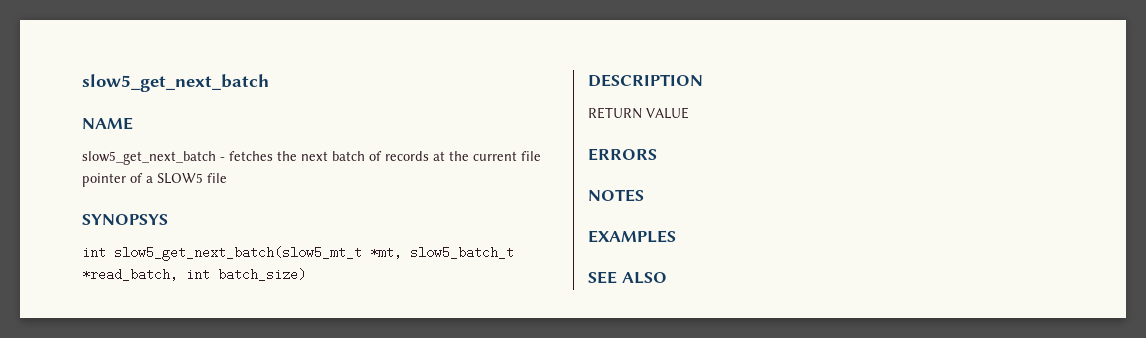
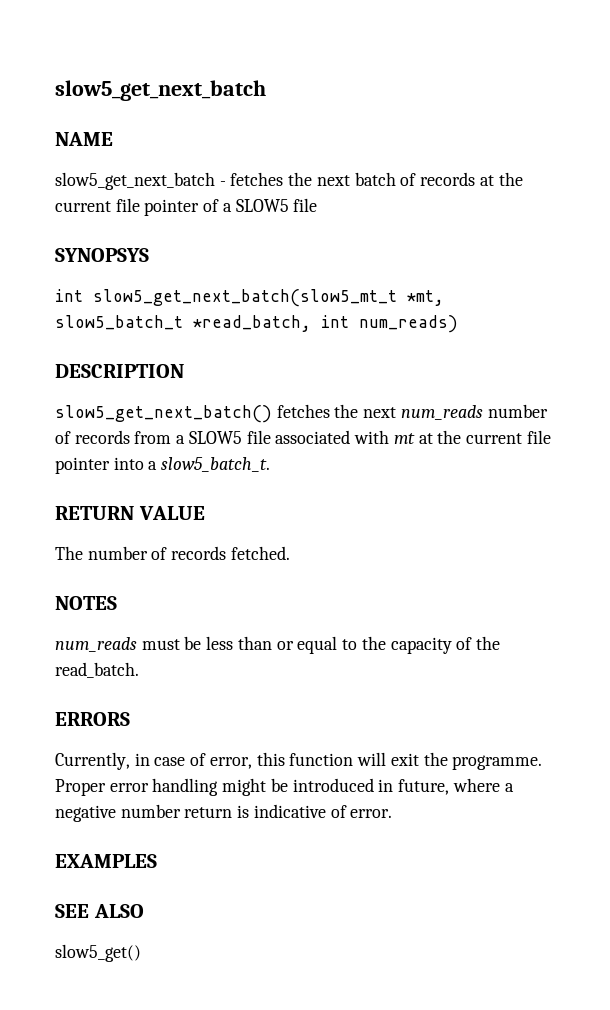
[218,268,306,281] batch_size) -> [359,315,458,333] num_reads)
[588,107,689,119] [588,148,657,161] [588,189,644,202] RETURN VALUE // ERRORS // NOTES -> [55,404,548,423] [55,430,551,444] [55,457,271,474] [55,506,205,520] [55,546,290,560] [55,596,117,610] [55,636,500,654] [55,662,139,678] [55,712,130,726] [55,752,543,770] [55,778,514,796] [55,804,393,822] slow5_get_next_batch() fetches the next num_reads number of records from a SLOW5 file associated with mt at the current file pointer into a slow5_batch_t. // RETURN VALUE // The number of records fetched. // NOTES // num_reads must be less than or equal to the capacity of the read_batch. // ERRORS // Currently, in case of error, this function will exit the programme. Proper error handling might be introduced in future, where a negative number return is indicative of error.
(667, 278) none -> [55,944,141,962] // slow5_get()

